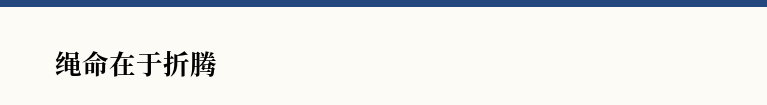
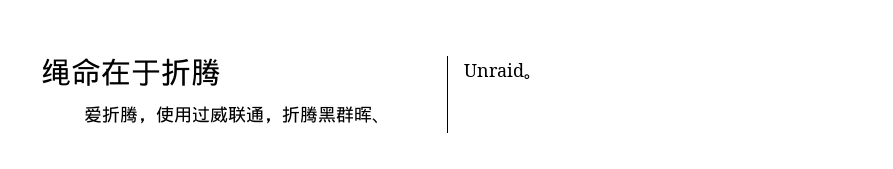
(217, 64) none -> [83,106,390,124] [464,63,542,80] // 爱折腾，使用过威联通，折腾黑群晖、Unraid。

